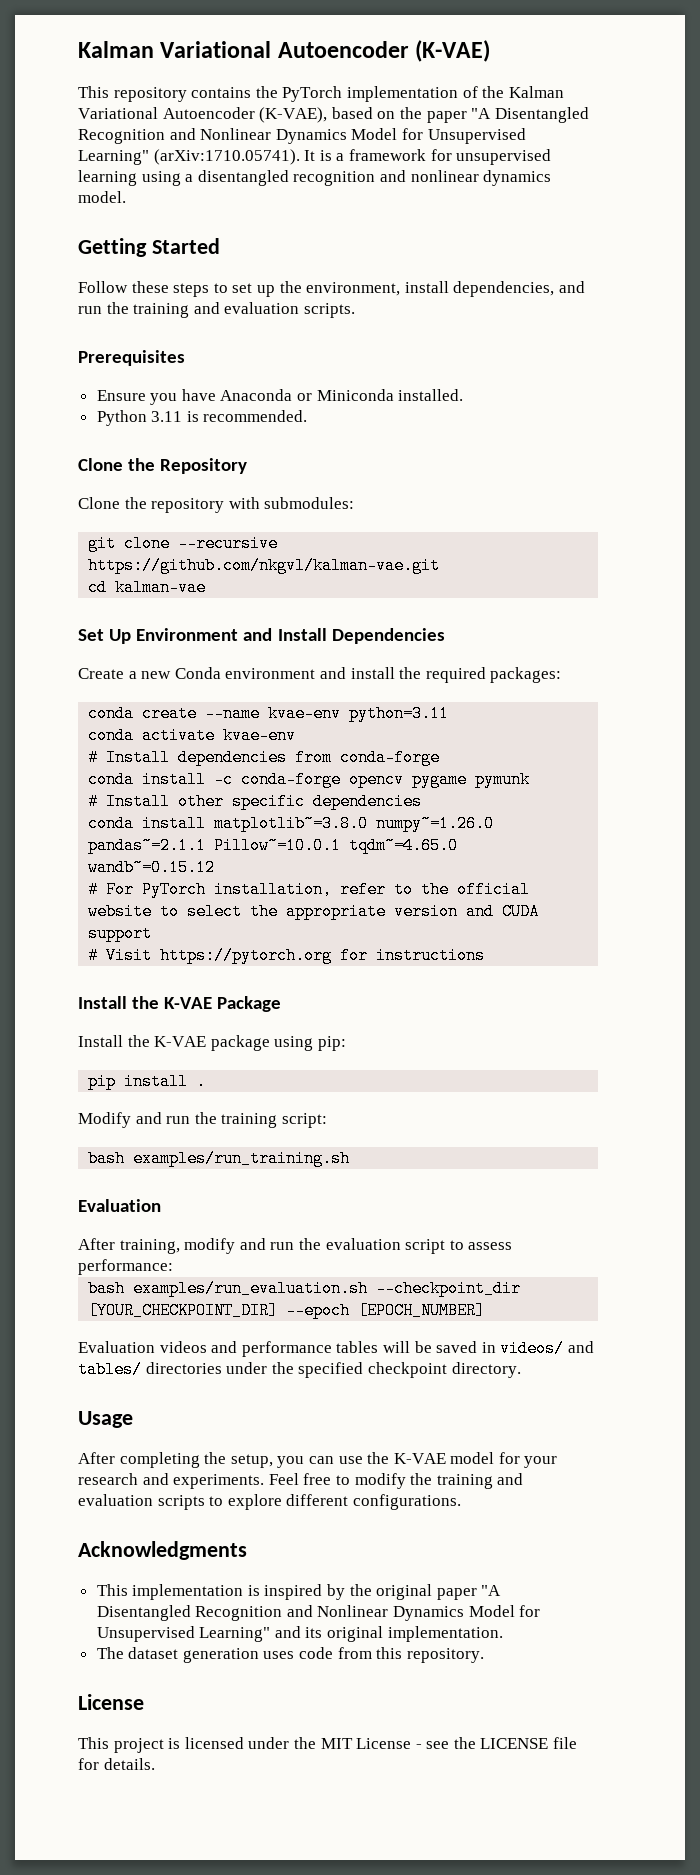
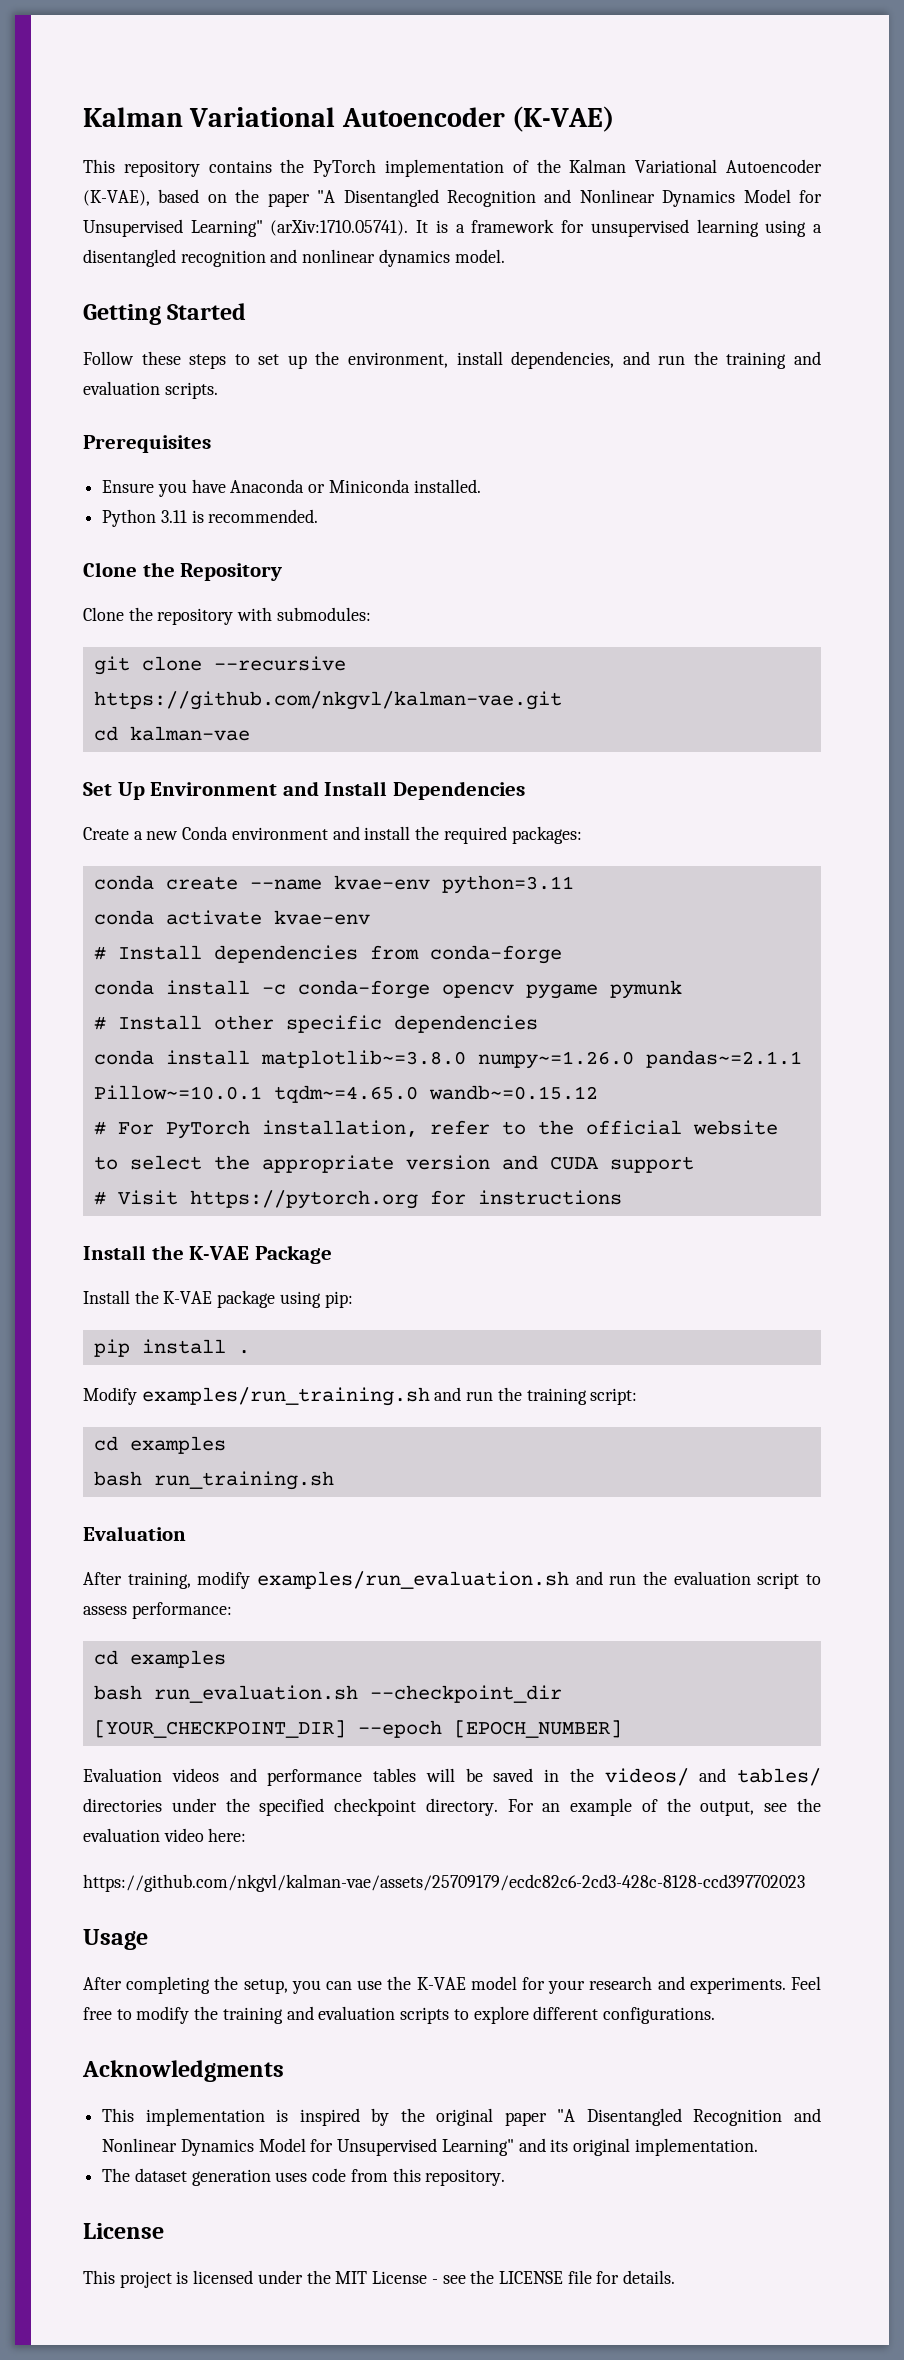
(131, 1120) none -> [141,1387,430,1406] examples/run_training.sh
[88,1150,351,1167] // bash examples/run_training.sh -> [93,1436,226,1454] [93,1471,334,1490] // cd examples // bash run_training.sh
(236, 1246) none -> [257,1571,569,1589] examples/run_evaluation.sh
[88,1280,369,1297] // bash examples/run_evaluation.sh -> [93,1650,226,1668] [93,1685,358,1703] // cd examples // bash run_evaluation.sh
(496, 1347) none -> [569,1768,594,1782] the
(521, 1370) none -> [507,1798,821,1816] [83,1828,247,1842] [83,1874,805,1892] For an example of the output, see the evaluation video here: // https://github.com/nkgvl/kalman-vae/assets/25709179/ecdc82c6-2cd3-428c-8128-ccd397702023

